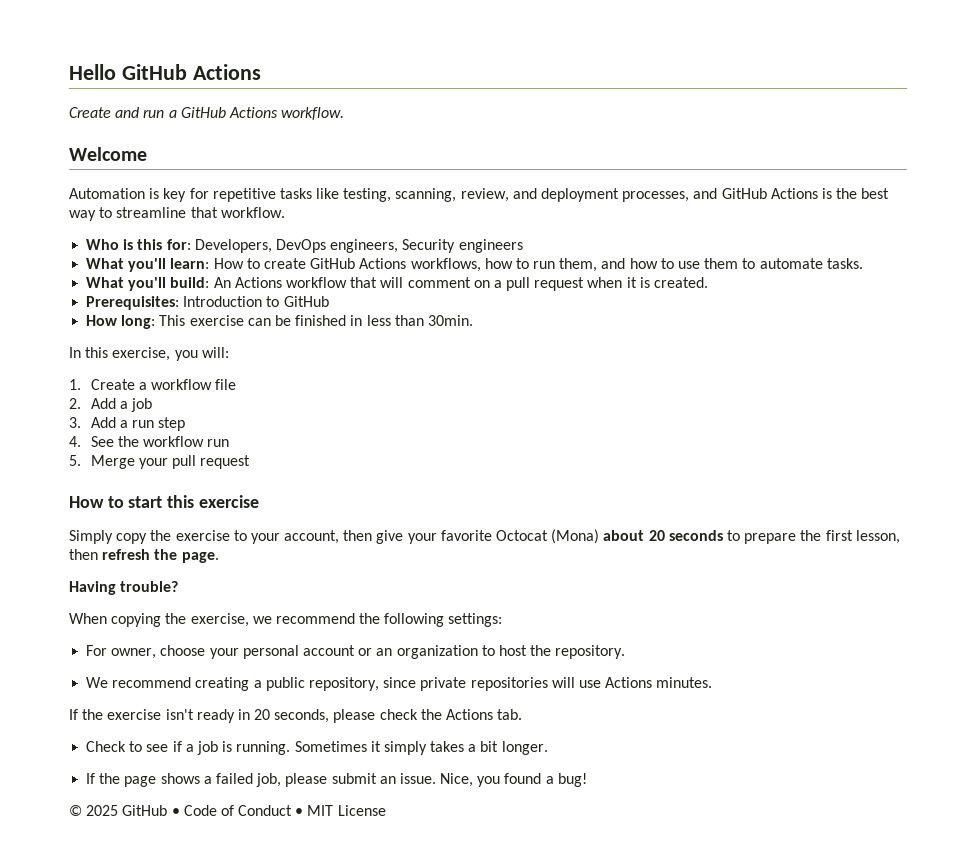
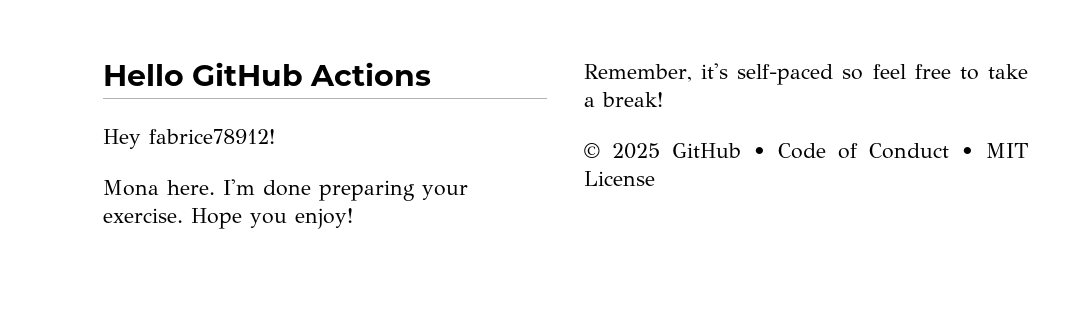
[69,107,345,120] [69,147,147,161] [69,188,890,202] [69,207,285,221] [86,239,523,253] [86,258,863,272] [86,277,709,291] [86,296,329,310] [86,315,473,329] [69,347,229,361] [69,379,237,390] [69,398,152,412] [69,417,186,431] [69,436,230,447] [69,455,251,469] [69,495,259,508] [69,529,900,544] [69,549,219,563] [69,581,179,595] [69,613,503,627] [86,645,626,659] [86,677,713,691] [69,709,523,723] [86,741,548,755] [86,773,587,787] Create and run a GitHub Actions workflow. // Welcome // Automation is key for repetitive tasks like testing, scanning, review, and deployment processes, and GitHub Actions is the best way to streamline that workflow. // Who is this for: Developers, DevOps engineers, Security engineers // What you'll learn: How to create GitHub Actions workflows, how to run them, and how to use them to automate tasks. // What you'll build: An Actions workflow that will comment on a pull request when it is created. // Prerequisites: Introduction to GitHub // How long: This exercise can be finished in less than 30min. // In this exercise, you will: // 1. Create a workflow file // 2. Add a job // 3. Add a run step // 4. See the workflow run // 5. Merge your pull request // How to start this exercise // Simply copy the exercise to your account, then give your favorite Octocat (Mona) about 20 seconds to prepare the first lesson, then refresh the page. // Having trouble? // When copying the exercise, we recommend the following settings: // For owner, choose your personal account or an organization to host the repository. // We recommend creating a public repository, since private repositories will use Actions minutes. // If the exercise isn't ready in 20 seconds, please check the Actions tab. // Check to see if a job is running. Sometimes it simply takes a bit longer. // If the page shows a failed job, please submit an issue. Nice, you found a bug! -> [103,129,275,149] [103,179,468,201] [103,208,353,229] [584,63,1028,85] [584,92,663,107] Hey fabrice78912! // Mona here. I'm done preparing your exercise. Hope you enjoy! // Remember, it's self-paced so feel free to take a break!

